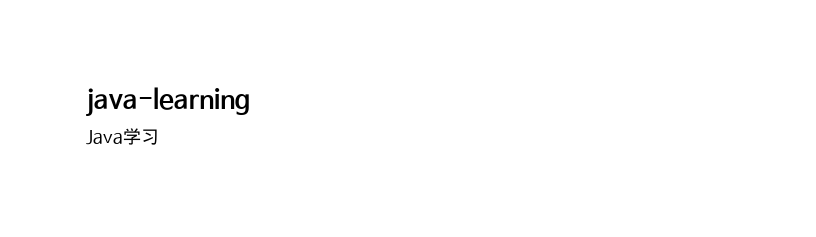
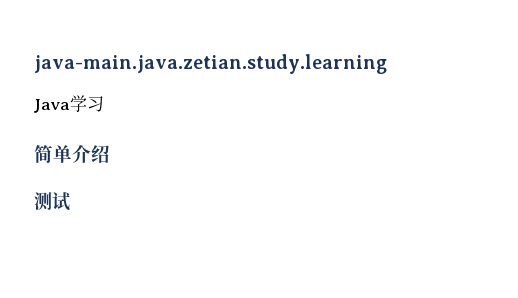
[86,87,250,117] java-learning -> [34,54,387,74] java-main.java.zetian.study.learning
(159, 137) none -> [34,145,110,163] [34,192,70,211] // 简单介绍 // 测试

